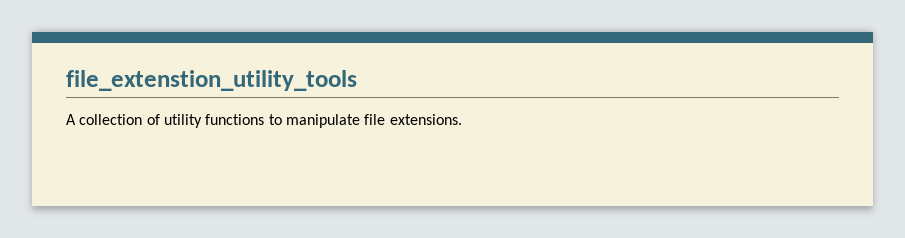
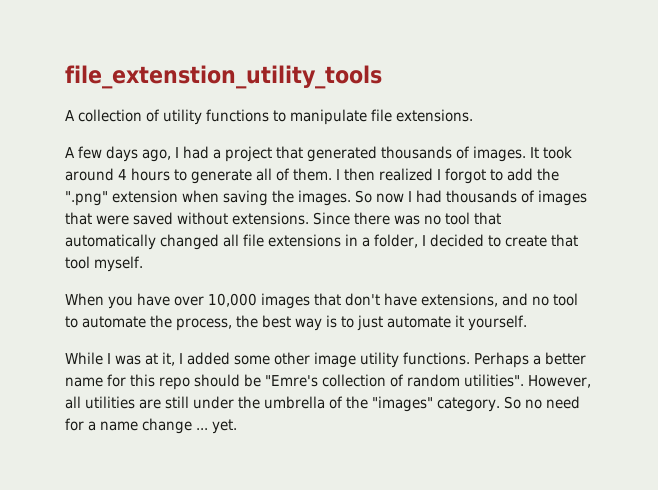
(462, 119) none -> [65,146,572,162] [65,168,559,184] [65,190,587,206] [65,212,501,225] [65,234,578,250] [65,256,143,272] [65,293,578,309] [65,315,527,331] [65,352,586,368] [65,374,591,390] [65,396,580,412] [65,418,237,434] // A few days ago, I had a project that generated thousands of images. It took around 4 hours to generate all of them. I then realized I forgot to add the ".png" extension when saving the images. So now I had thousands of images that were saved without extensions. Since there was no tool that automatically changed all file extensions in a folder, I decided to create that tool myself. // When you have over 10,000 images that don't have extensions, and no tool to automate the process, the best way is to just automate it yourself. // While I was at it, I added some other image utility functions. Perhaps a better name for this repo should be "Emre's collection of random utilities". However, all utilities are still under the umbrella of the "images" category. So no need for a name change ... yet.

